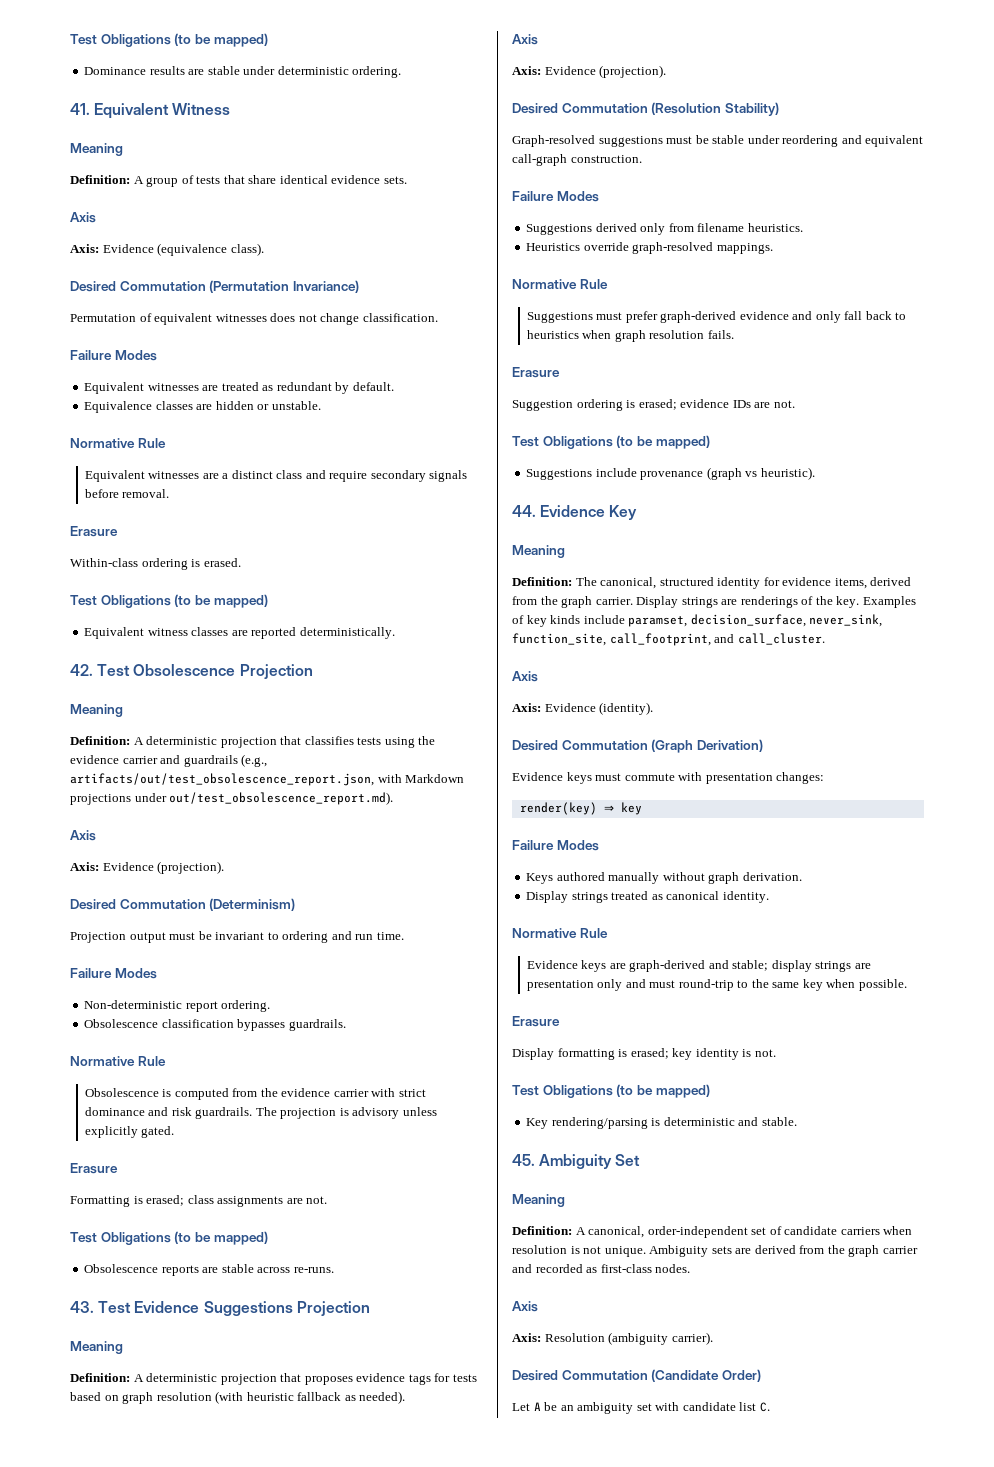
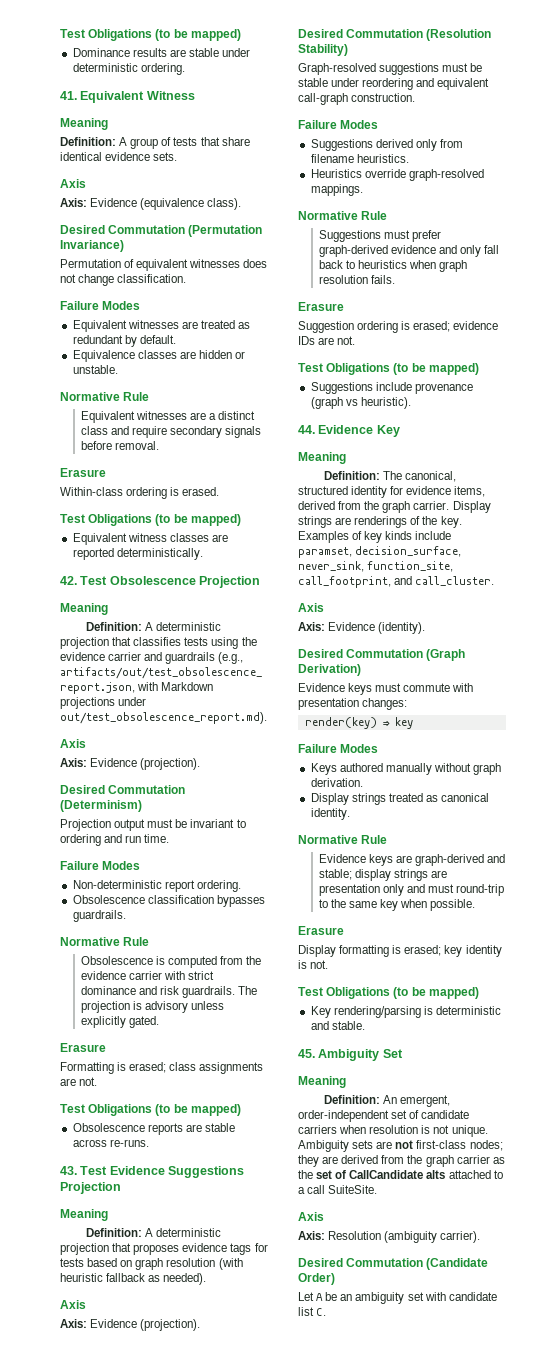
[575,1226,645,1238] A canonical, -> [383,1095,451,1107] An emergent,
(752, 1251) none -> [395,1140,503,1151] [298,1155,339,1167] not first-class nodes; they are
[512,1264,691,1273] and recorded as first-class nodes. -> [492,1157,505,1164] [298,1170,503,1179] [298,1185,378,1194] as the set of CallCandidate alts attached to a call SuiteSite.

